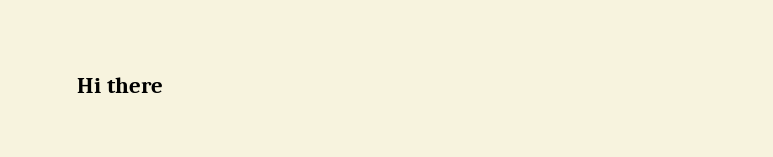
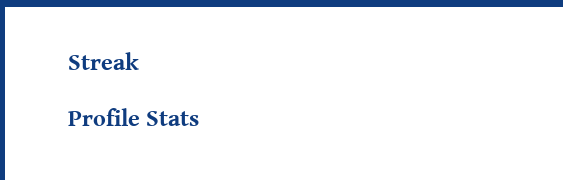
[77,77,164,93] Hi there -> [68,52,139,70] [68,108,200,126] Streak // Profile Stats

